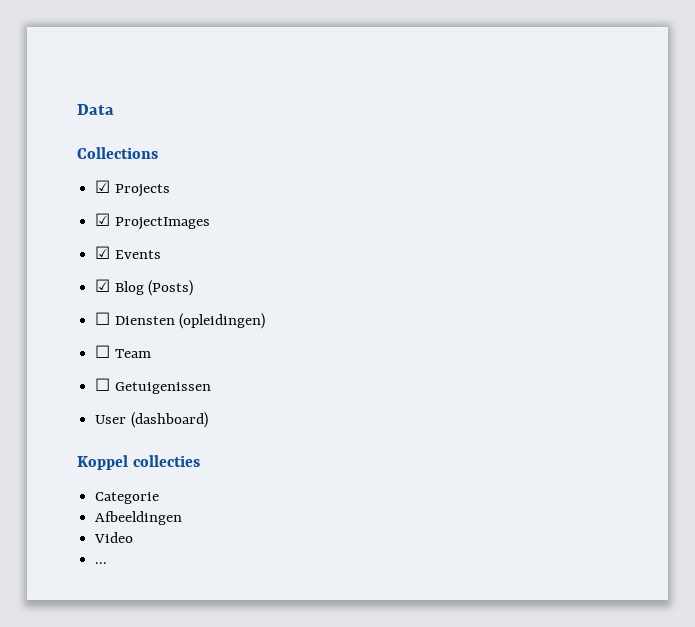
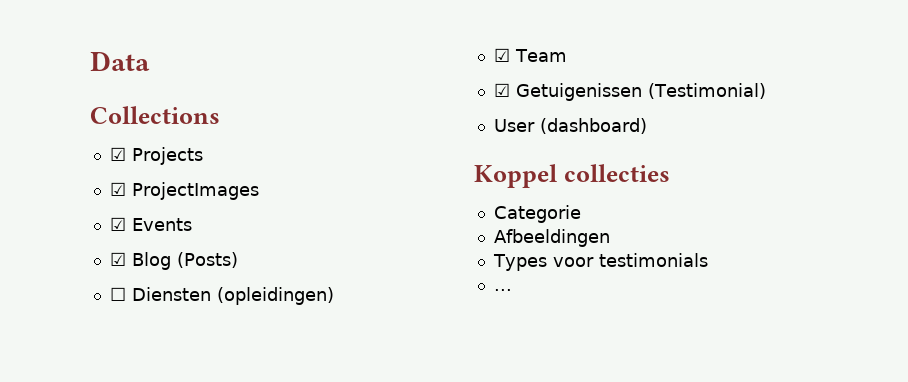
[95,345,111,358] ☐ -> [493,48,510,62] ☑
[95,378,111,391] ☐ -> [493,83,510,97] ☑
(211, 388) none -> [647,83,766,99] (Testimonial)
[94,532,134,543] Video -> [492,253,708,271] Types voor testimonials

